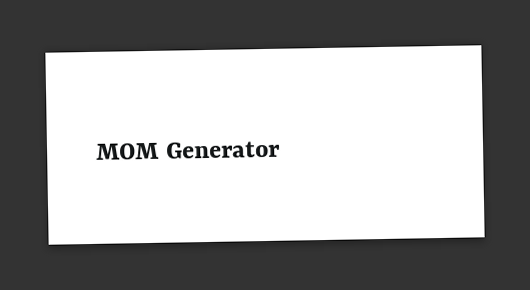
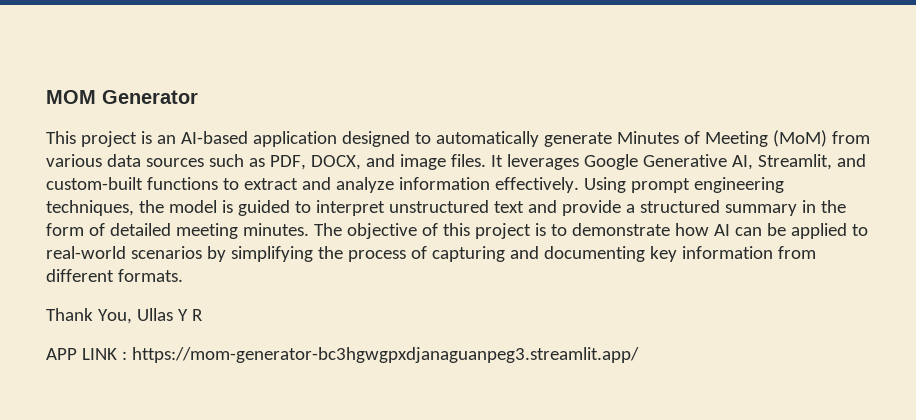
(281, 149) none -> [46,130,870,147] [46,154,866,170] [46,177,784,193] [46,200,846,216] [46,223,868,239] [46,246,816,262] [46,269,183,282] [46,308,203,324] [46,347,639,363] // This project is an AI-based application designed to automatically generate Minutes of Meeting (MoM) from various data sources such as PDF, DOCX, and image files. It leverages Google Generative AI, Streamlit, and custom-built functions to extract and analyze information effectively. Using prompt engineering techniques, the model is guided to interpret unstructured text and provide a structured summary in the form of detailed meeting minutes. The objective of this project is to demonstrate how AI can be applied to real-world scenarios by simplifying the process of capturing and documenting key information from different formats. // Thank You, Ullas Y R // APP LINK : https://mom-generator-bc3hgwgpxdjanaguanpeg3.streamlit.app/

